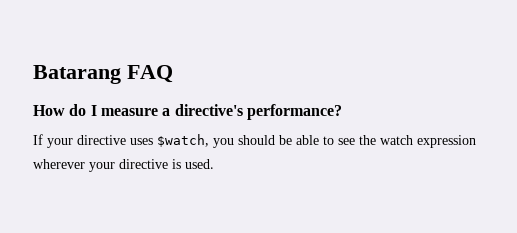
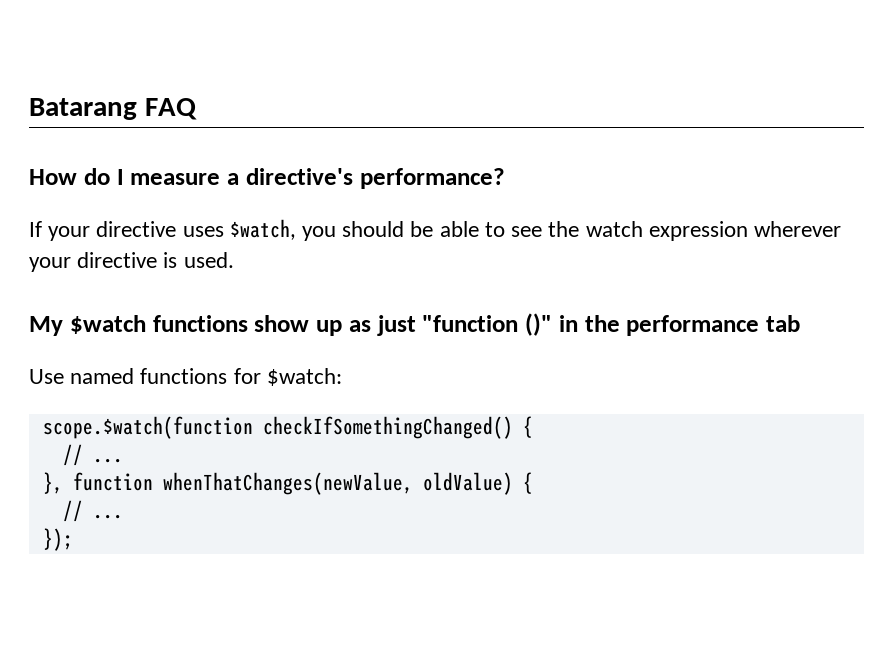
(214, 164) none -> [29,313,800,336] [29,368,342,386] [42,416,533,439] [62,444,123,466] [42,472,533,495] [62,500,123,522] [42,528,73,551] // My $watch functions show up as just "function ()" in the performance tab // Use named functions for $watch: // scope.$watch(function checkIfSomethingChanged() { // // ... // }, function whenThatChanges(newValue, oldValue) { // // ... // });

